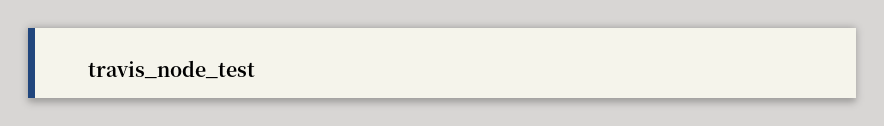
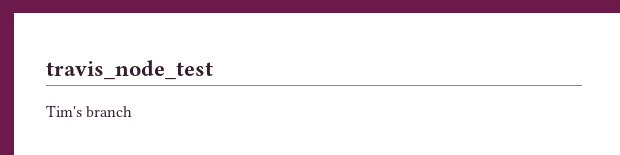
(255, 69) none -> [46,105,133,118] // Tim's branch

